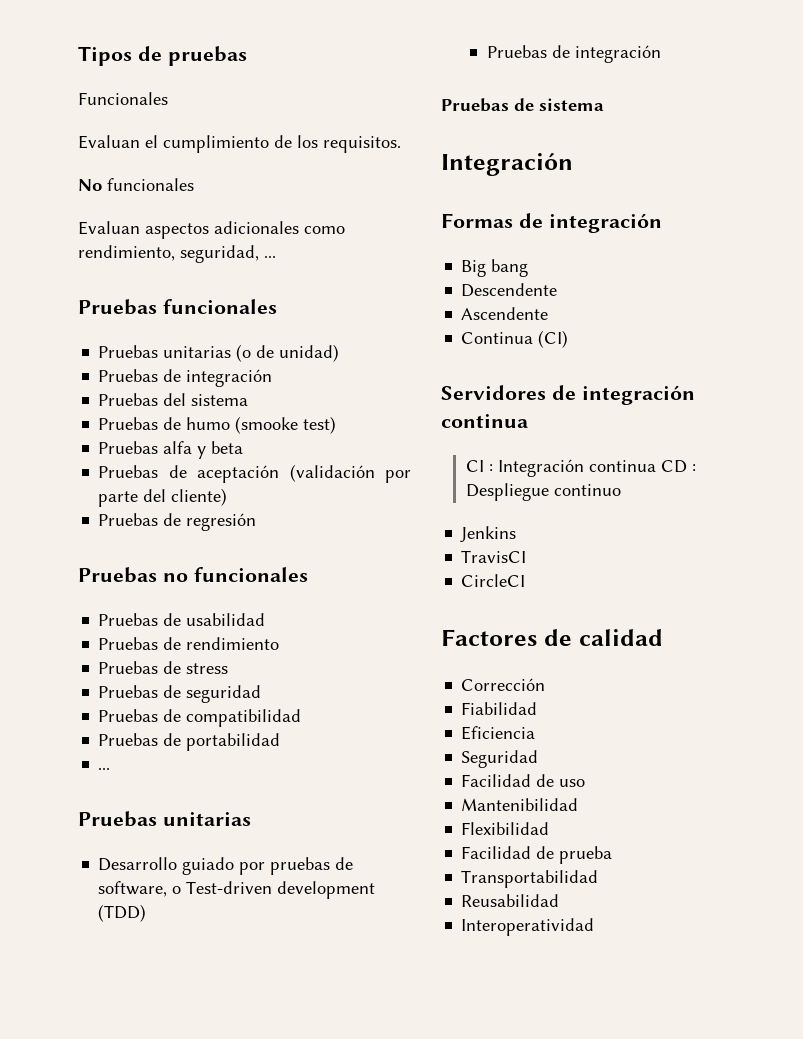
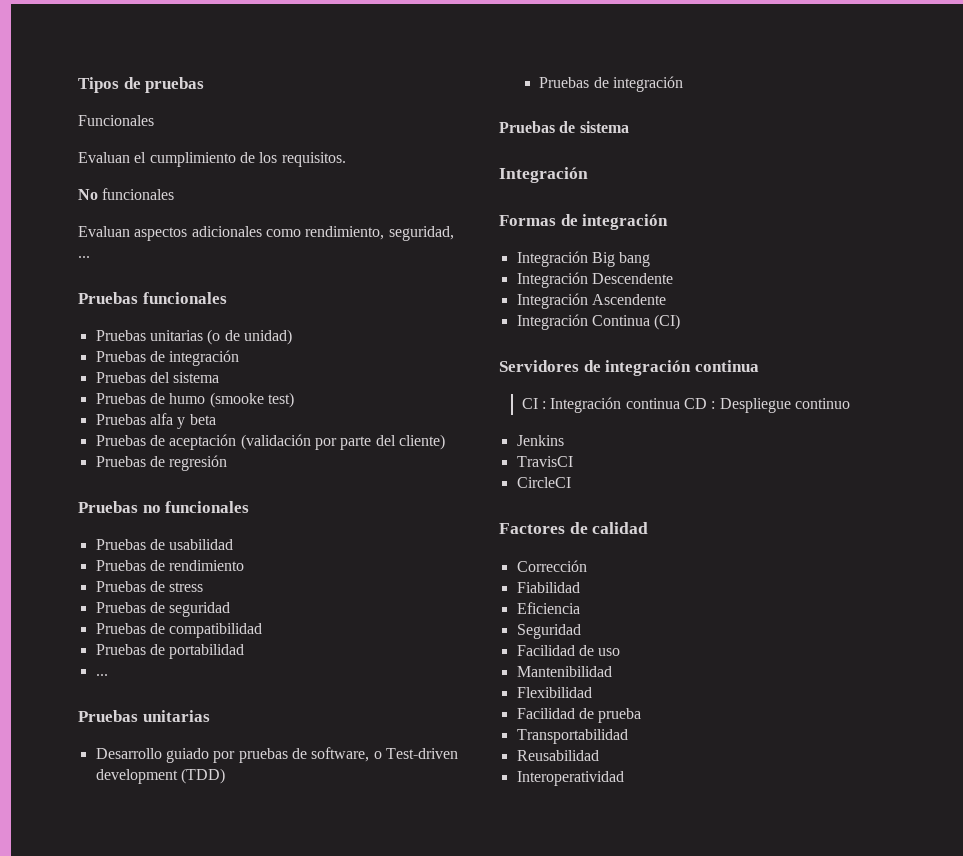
(662, 223) none -> [516,251,588,267] Integración
(529, 268) none -> [516,272,588,288] Integración
(558, 290) none -> [516,293,588,309] Integración
(549, 313) none -> [516,314,588,330] Integración

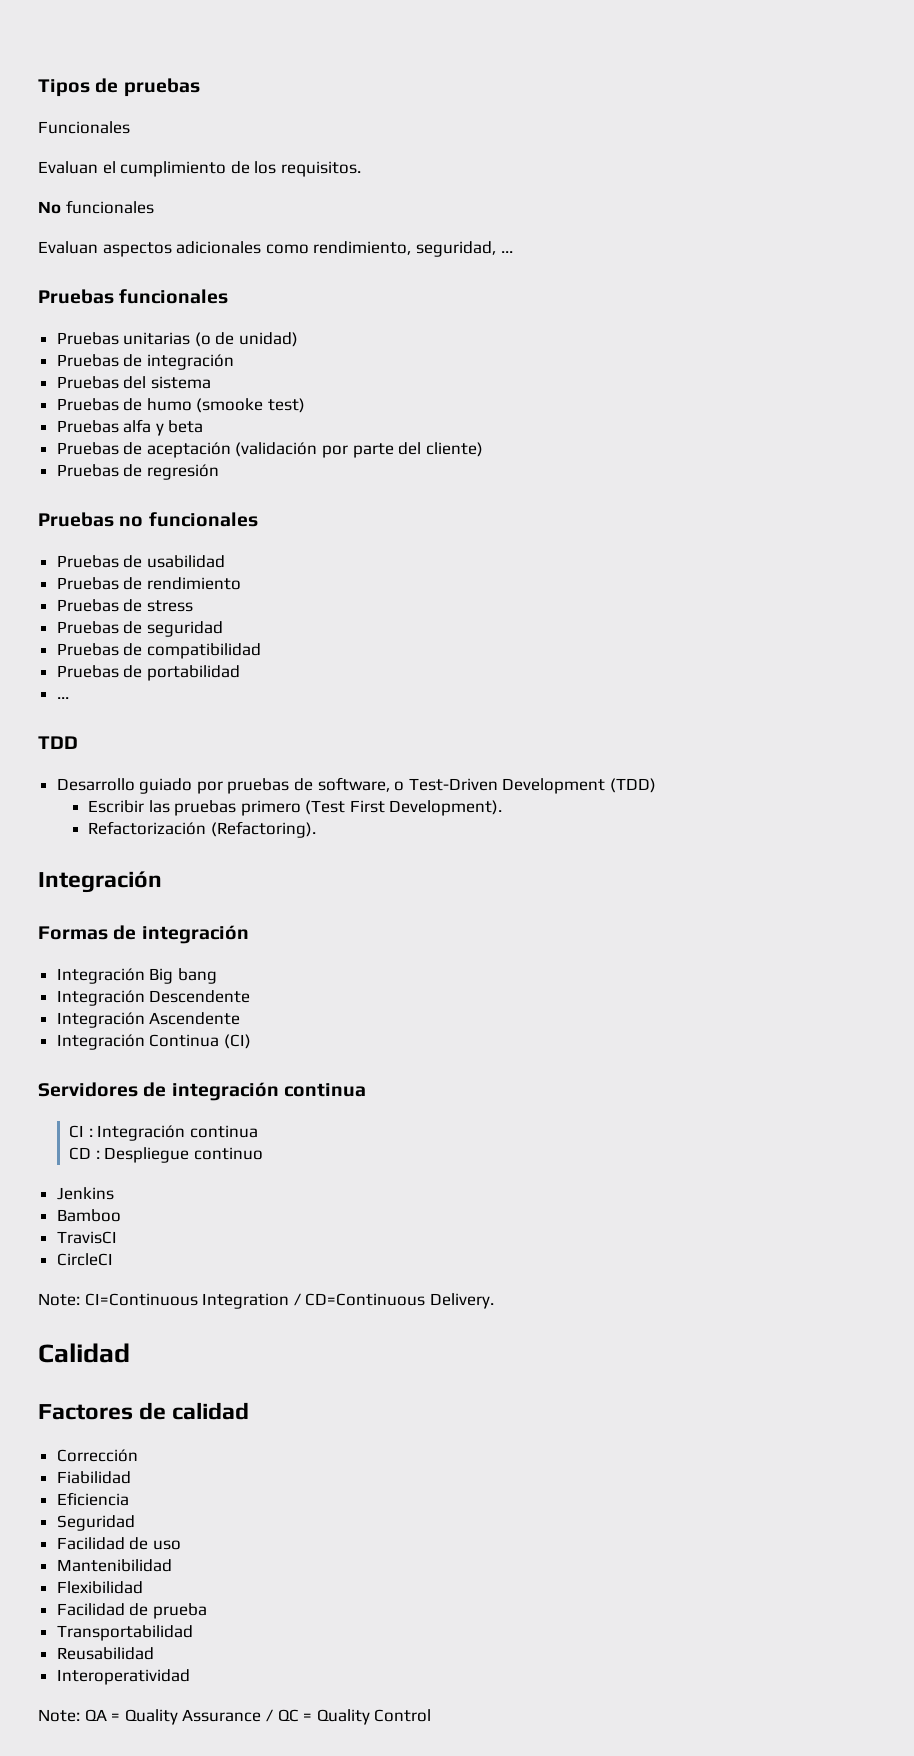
[78,710,210,722] Pruebas unitarias -> [38,736,78,749] TDD
[385,748,458,759] [95,769,178,784] Test-driven development -> [408,778,606,794] Test-Driven Development
[539,76,684,92] [499,121,629,133] Pruebas de integración // Pruebas de sistema -> [87,800,503,816] [87,821,316,838] Escribir las pruebas primero (Test First Development). // Refactorización (Refactoring).
(680, 403) none -> (259, 1131) //
(564, 440) none -> [56,1209,121,1222] // Bamboo
(571, 482) none -> [38,1293,494,1309] [38,1343,130,1363] // Note: CI=Continuous Integration / CD=Continuous Delivery. // Calidad
(624, 778) none -> [38,1709,432,1725] // Note: QA = Quality Assurance / QC = Quality Control

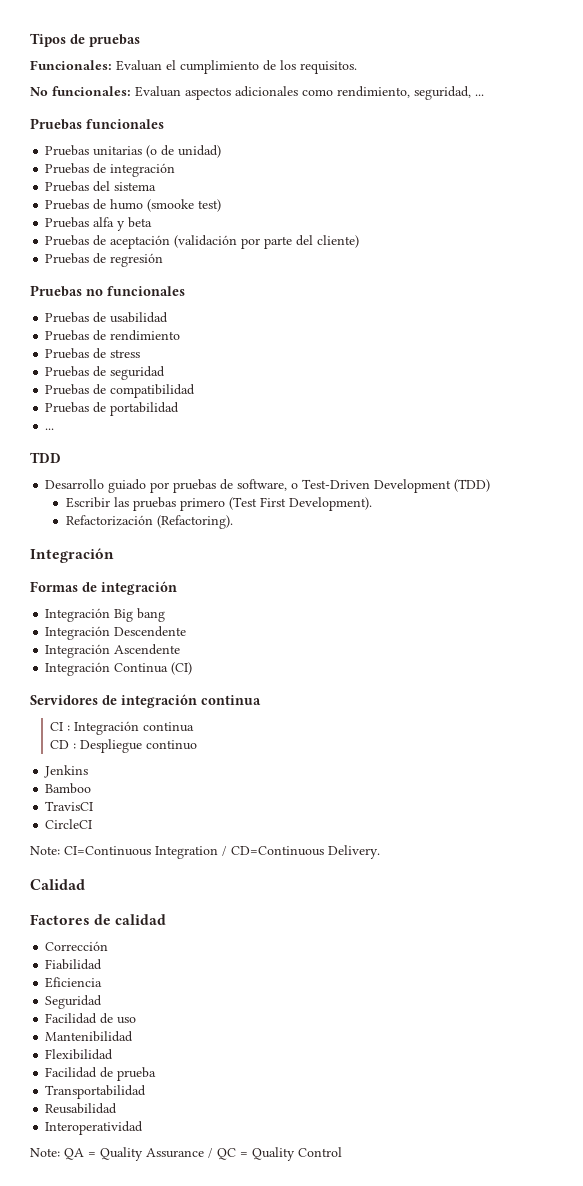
[38,121,130,134] Funcionales // -> [30,60,112,70] Funcionales:
[65,200,154,214] funcionales // -> [52,86,131,96] funcionales:

